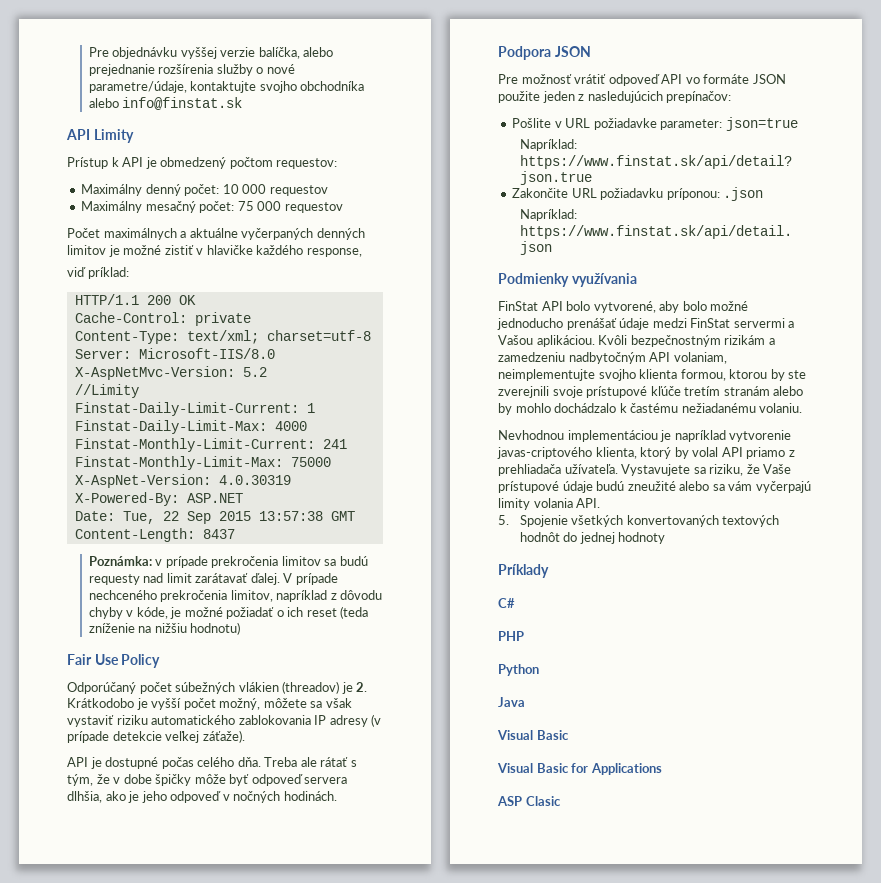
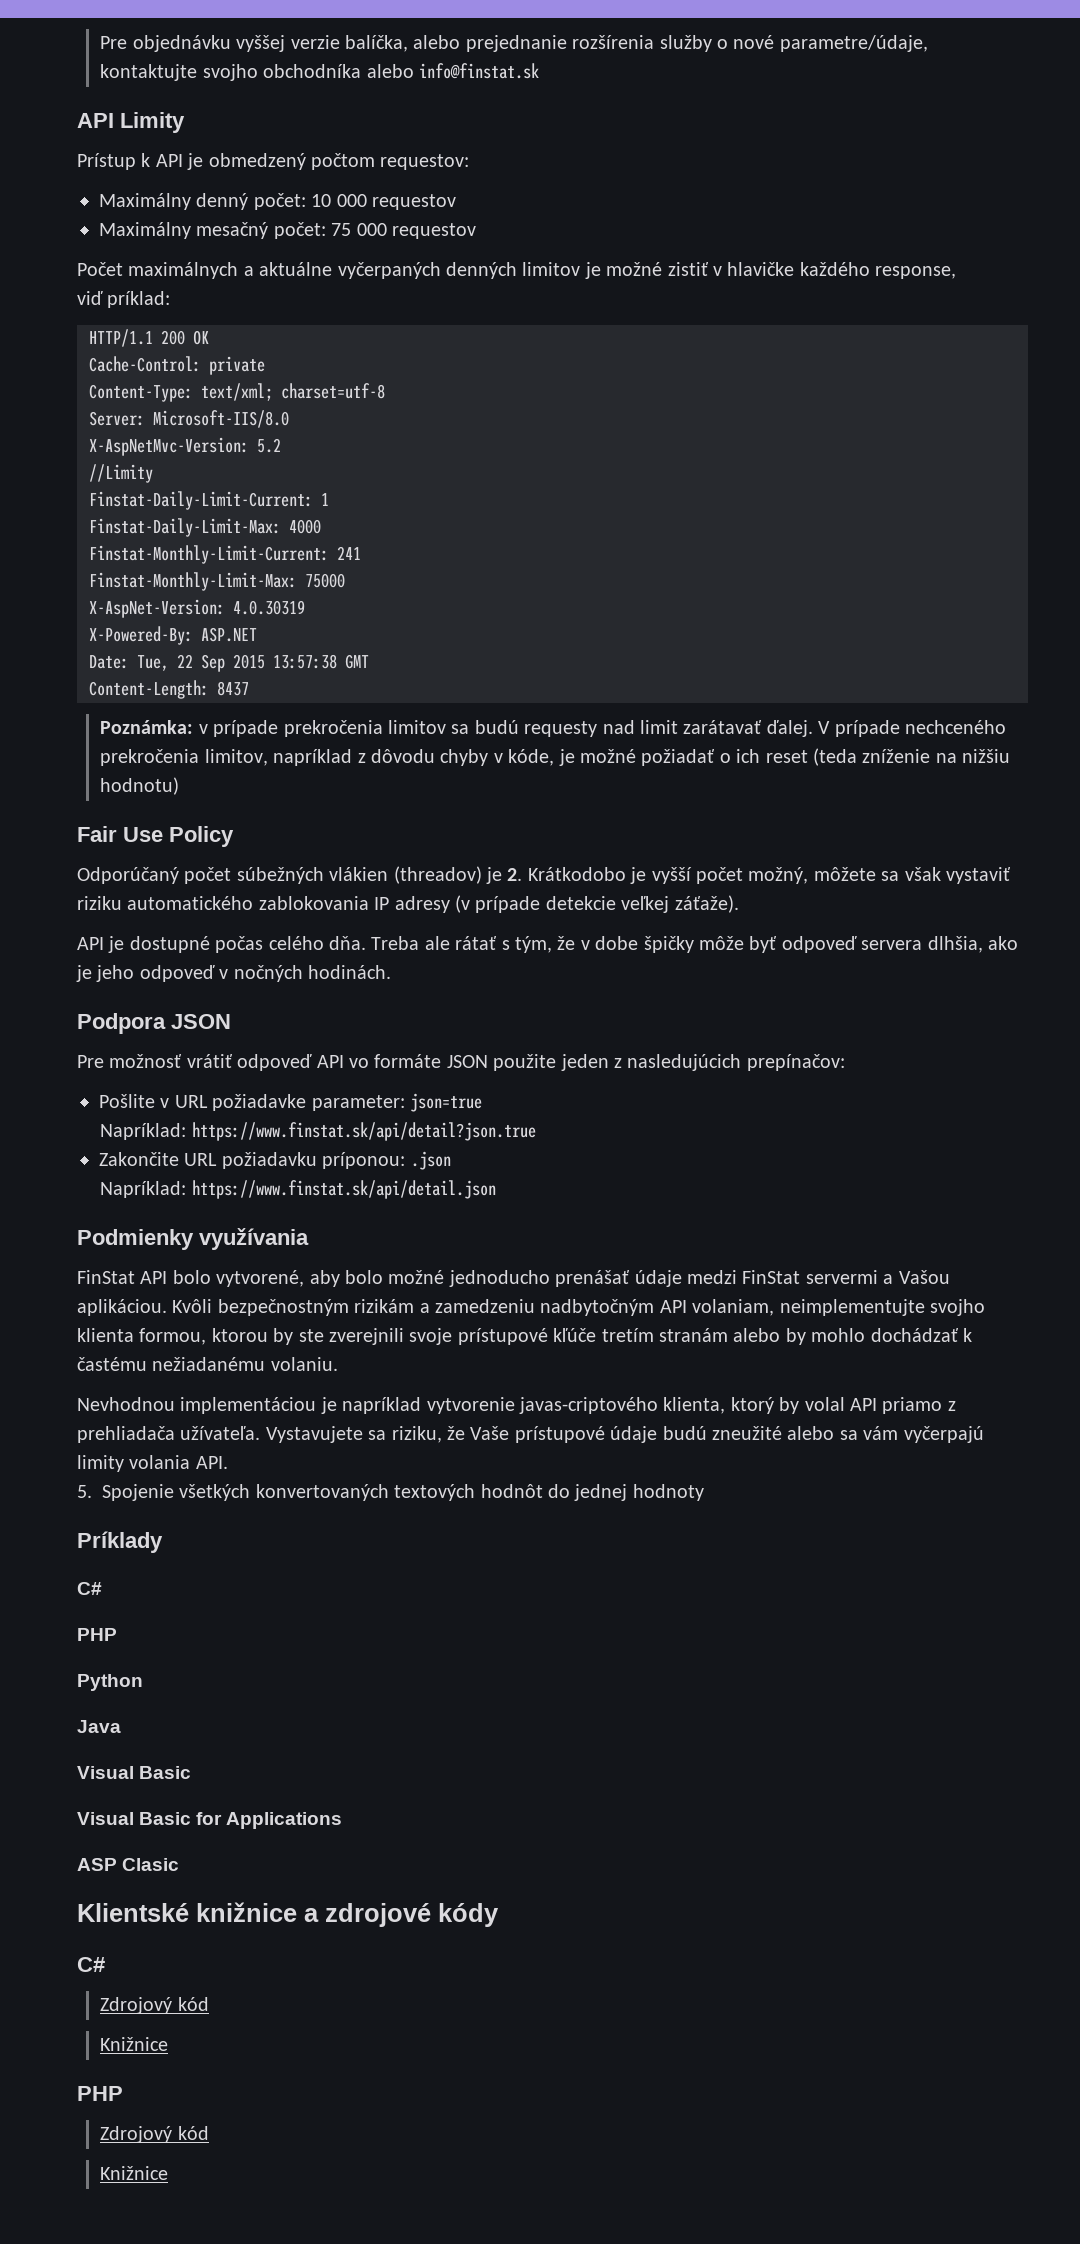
[554,403,617,413] dochádzalo -> [870,1328,959,1342] dochádzať
(561, 801) none -> [77,1902,499,1927] [77,1957,105,1972] [100,1997,209,2014] [100,2037,169,2051] [77,2086,123,2101] [100,2126,209,2143] [100,2166,169,2180] // Klientské knižnice a zdrojové kódy // C# // Zdrojový kód // Knižnice // PHP // Zdrojový kód // Knižnice

